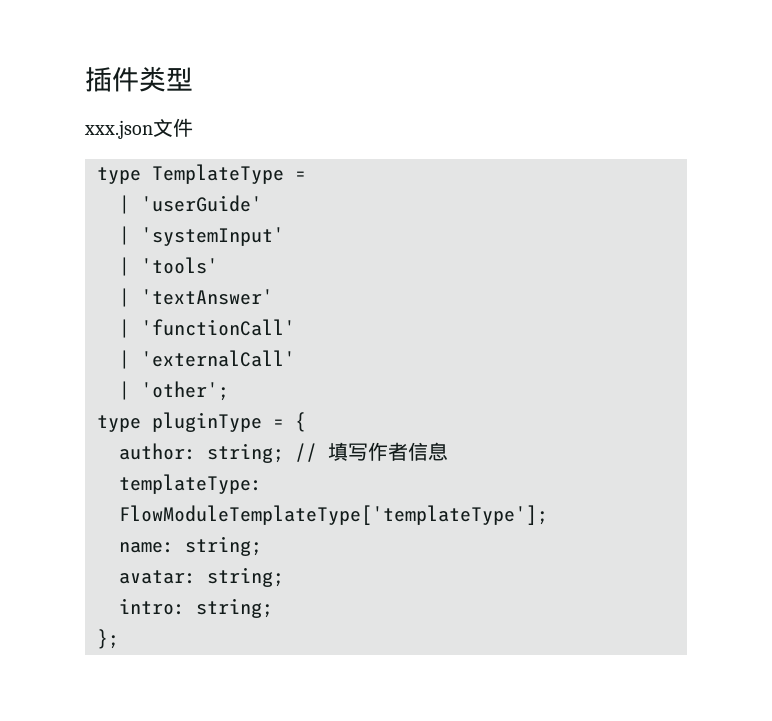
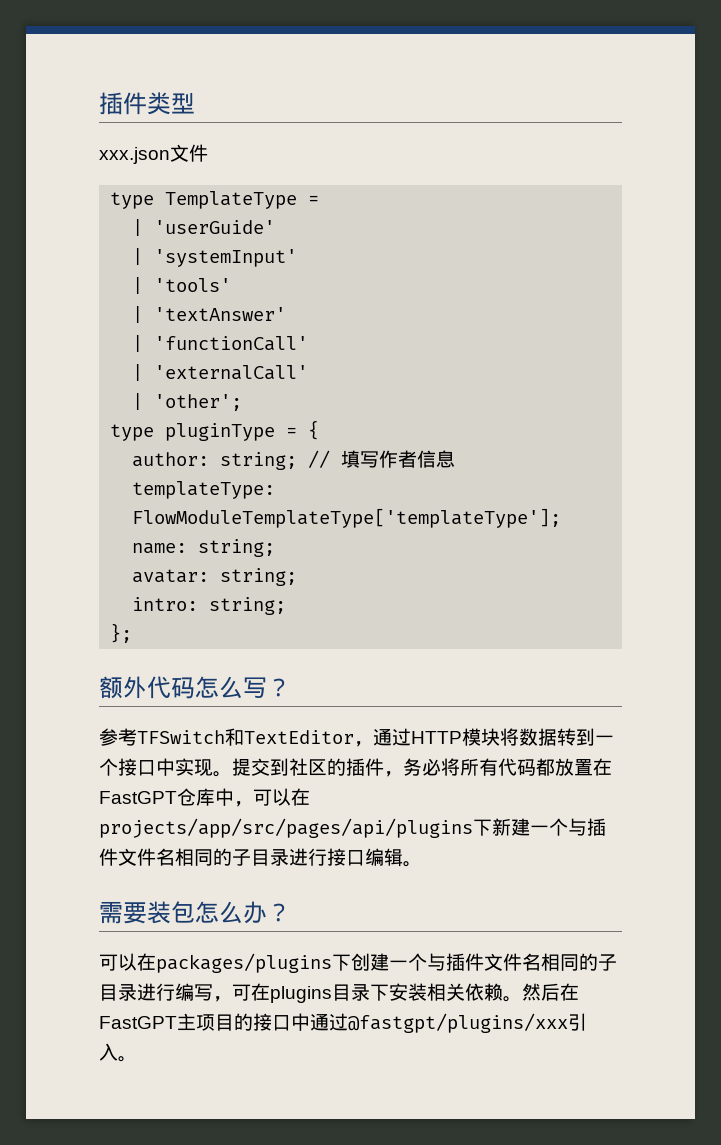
(119, 639) none -> [99,676,291,699] [99,728,614,747] [99,758,612,777] [99,788,310,807] [99,818,606,838] [99,848,422,867] [99,901,291,924] [99,953,617,973] [99,983,579,1003] [99,1013,587,1033] [99,1043,137,1062] // 额外代码怎么写？ // 参考TFSwitch和TextEditor，通过HTTP模块将数据转到一个接口中实现。提交到社区的插件，务必将所有代码都放置在FastGPT仓库中，可以在projects/app/src/pages/api/plugins下新建一个与插件文件名相同的子目录进行接口编辑。 // 需要装包怎么办？ // 可以在packages/plugins下创建一个与插件文件名相同的子目录进行编写，可在plugins目录下安装相关依赖。然后在FastGPT主项目的接口中通过@fastgpt/plugins/xxx引入。

